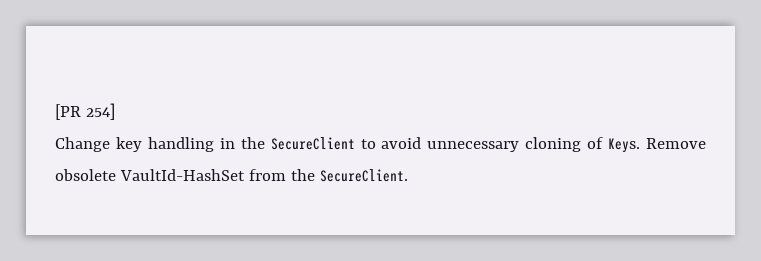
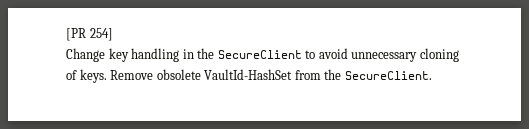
[608,138,641,153] Keys. -> [79,69,107,83] keys.

